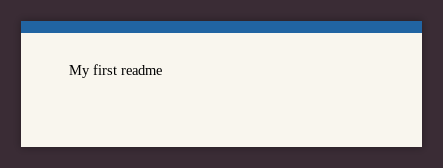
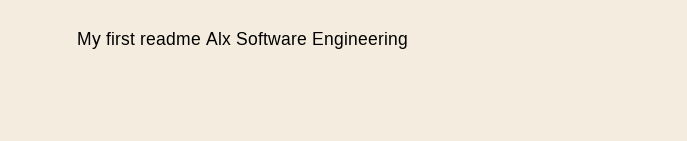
(162, 70) none -> [206,32,408,49] Alx Software Engineering

